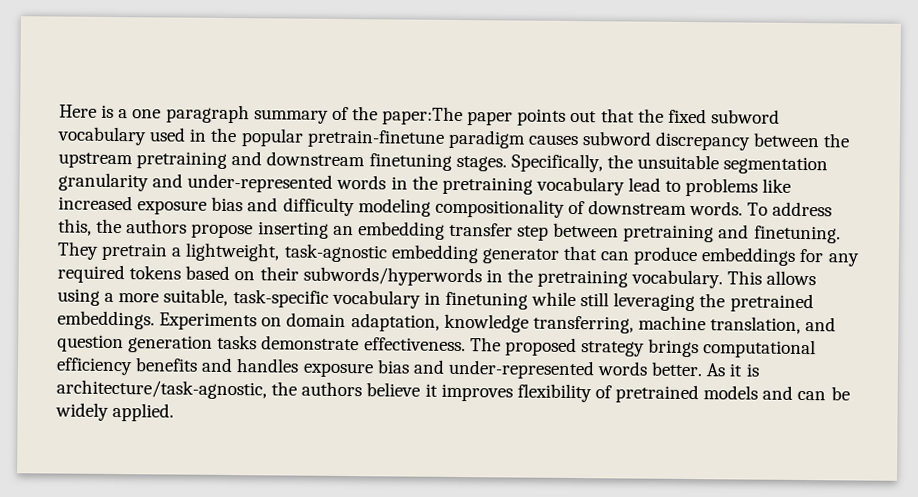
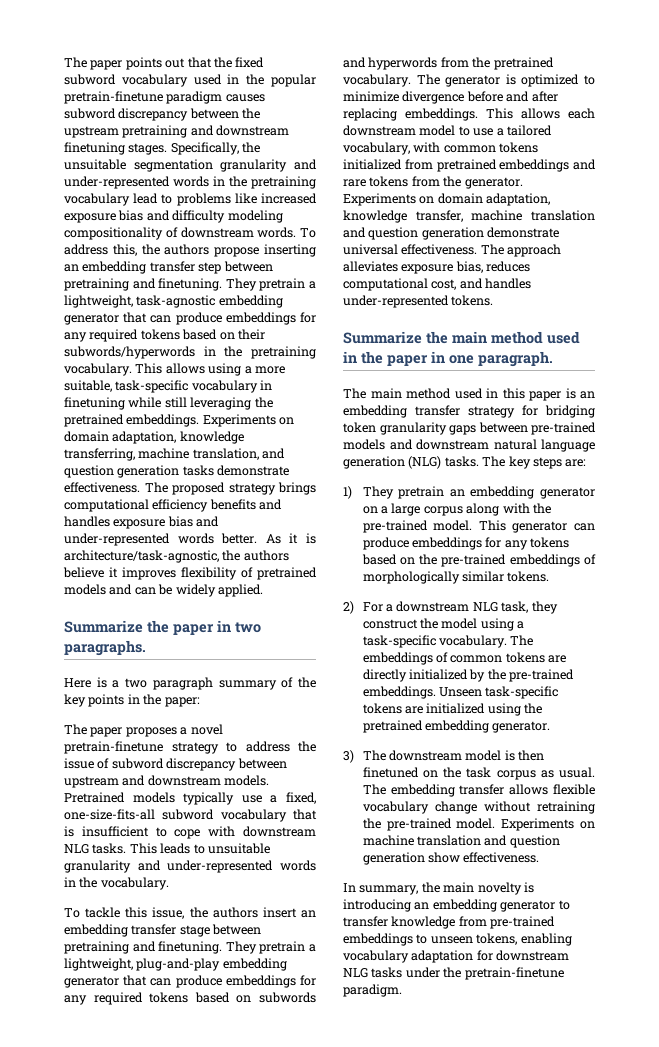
[59,104,464,126] Here is a one paragraph summary of the paper:The -> [64,57,87,68] The
(175, 412) none -> [64,620,261,635] [64,640,146,656] [64,677,316,690] [64,694,200,707] [64,724,223,737] [64,741,316,754] [64,758,287,771] [64,775,270,788] [64,792,316,805] [64,809,317,822] [64,826,316,839] [64,843,270,854] [64,860,316,873] [64,877,169,890] [64,907,316,919] [64,924,262,937] [64,941,316,954] [64,958,287,971] [64,975,316,988] [64,992,316,1005] [343,57,554,70] [343,74,595,87] [343,91,558,104] [343,108,595,121] [343,125,552,136] [343,142,539,155] [343,159,596,172] [343,176,523,189] [343,193,551,206] [343,210,595,223] [343,227,560,240] [343,244,562,257] [343,261,531,274] [343,278,532,291] [343,295,494,308] [343,331,580,344] [343,351,553,367] [343,388,595,401] [343,405,595,418] [343,422,596,435] [343,439,595,452] [343,456,587,469] [343,486,595,499] [362,503,551,516] [362,520,595,533] [362,537,570,550] [361,554,596,567] [362,571,550,584] [343,601,558,614] [362,618,525,631] [362,635,534,648] [362,652,567,665] [362,669,575,682] [362,686,559,699] [362,703,543,716] [362,720,551,733] [343,750,545,763] [362,767,595,780] [362,784,595,797] [362,801,595,814] [362,818,595,831] [362,835,560,848] [362,852,540,865] [343,882,534,895] [343,899,570,912] [343,916,556,929] [343,933,572,946] [343,950,570,963] [343,967,564,980] [343,984,402,997] // Summarize the paper in two paragraphs. // Here is a two paragraph summary of the key points in the paper: // The paper proposes a novel pretrain-finetune strategy to address the issue of subword discrepancy between upstream and downstream models. Pretrained models typically use a fixed, one-size-fits-all subword vocabulary that is insufficient to cope with downstream NLG tasks. This leads to unsuitable granularity and under-represented words in the vocabulary. // To tackle this issue, the authors insert an embedding transfer stage between pretraining and finetuning. They pretrain a lightweight, plug-and-play embedding generator that can produce embeddings for any required tokens based on subwords and hyperwords from the pretrained vocabulary. The generator is optimized to minimize divergence before and after replacing embeddings. This allows each downstream model to use a tailored vocabulary, with common tokens initialized from pretrained embeddings and rare tokens from the generator. Experiments on domain adaptation, knowledge transfer, machine translation and question generation demonstrate universal effectiveness. The approach alleviates exposure bias, reduces computational cost, and handles under-represented tokens. // Summarize the main method used in the paper in one paragraph. // The main method used in this paper is an embedding transfer strategy for bridging token granularity gaps between pre-trained models and downstream natural language generation (NLG) tasks. The key steps are: // 1) They pretrain an embedding generator on a large corpus along with the pre-trained model. This generator can produce embeddings for any tokens based on the pre-trained embeddings of morphologically similar tokens. // 2) For a downstream NLG task, they construct the model using a task-specific vocabulary. The embeddings of common tokens are directly initialized by the pre-trained embeddings. Unseen task-specific tokens are initialized using the pretrained embedding generator. // 3) The downstream model is then finetuned on the task corpus as usual. The embedding transfer allows flexible vocabulary change without retraining the pre-trained model. Experiments on machine translation and question generation show effectiveness. // In summary, the main novelty is introducing an embedding generator to transfer knowledge from pre-trained embeddings to unseen tokens, enabling vocabulary adaptation for downstream NLG tasks under the pretrain-finetune paradigm.

